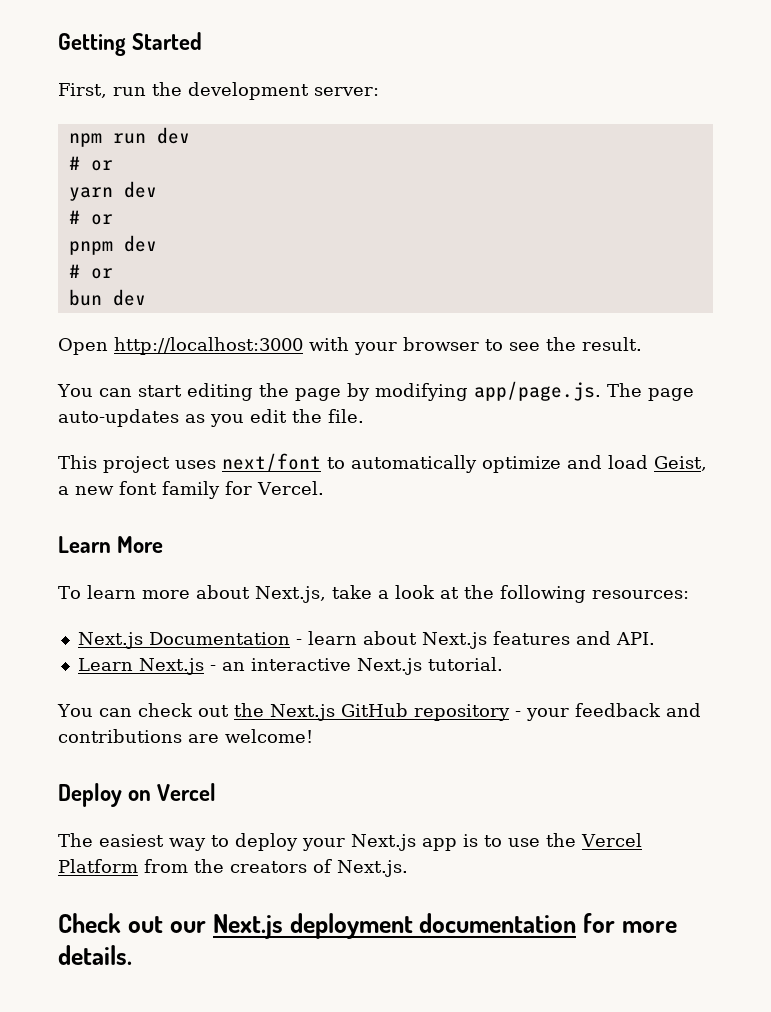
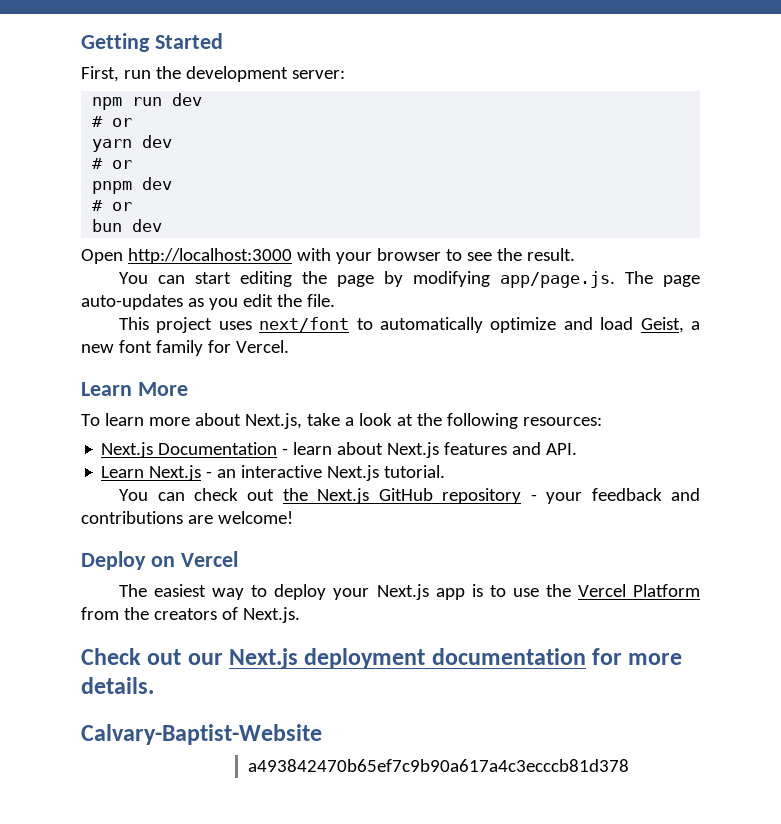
(132, 955) none -> [81,724,322,745] [248,759,630,772] // Calvary-Baptist-Website // a493842470b65ef7c9b90a617a4c3ecccb81d378

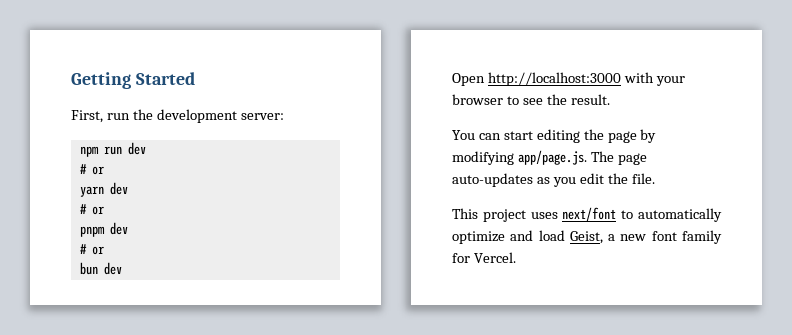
[81,382,188,396] [81,413,602,429] [101,442,578,458] [101,465,446,481] [119,488,701,504] [81,511,293,524] [81,551,238,570] [119,584,700,600] [81,607,300,623] [81,648,683,669] [81,677,154,694] [81,724,322,745] [248,759,630,772] // Learn More // To learn more about Next.js, take a look at the following resources: // Next.js Documentation - learn about Next.js features and API. // Learn Next.js - an interactive Next.js tutorial. // You can check out the Next.js GitHub repository - your feedback and contributions are welcome! // Deploy on Vercel // The easiest way to deploy your Next.js app is to use the Vercel Platform from the creators of Next.js. // Check out our Next.js deployment documentation for more details. // Calvary-Baptist-Website // a493842470b65ef7c9b90a617a4c3ecccb81d378 -> (516, 257) none

